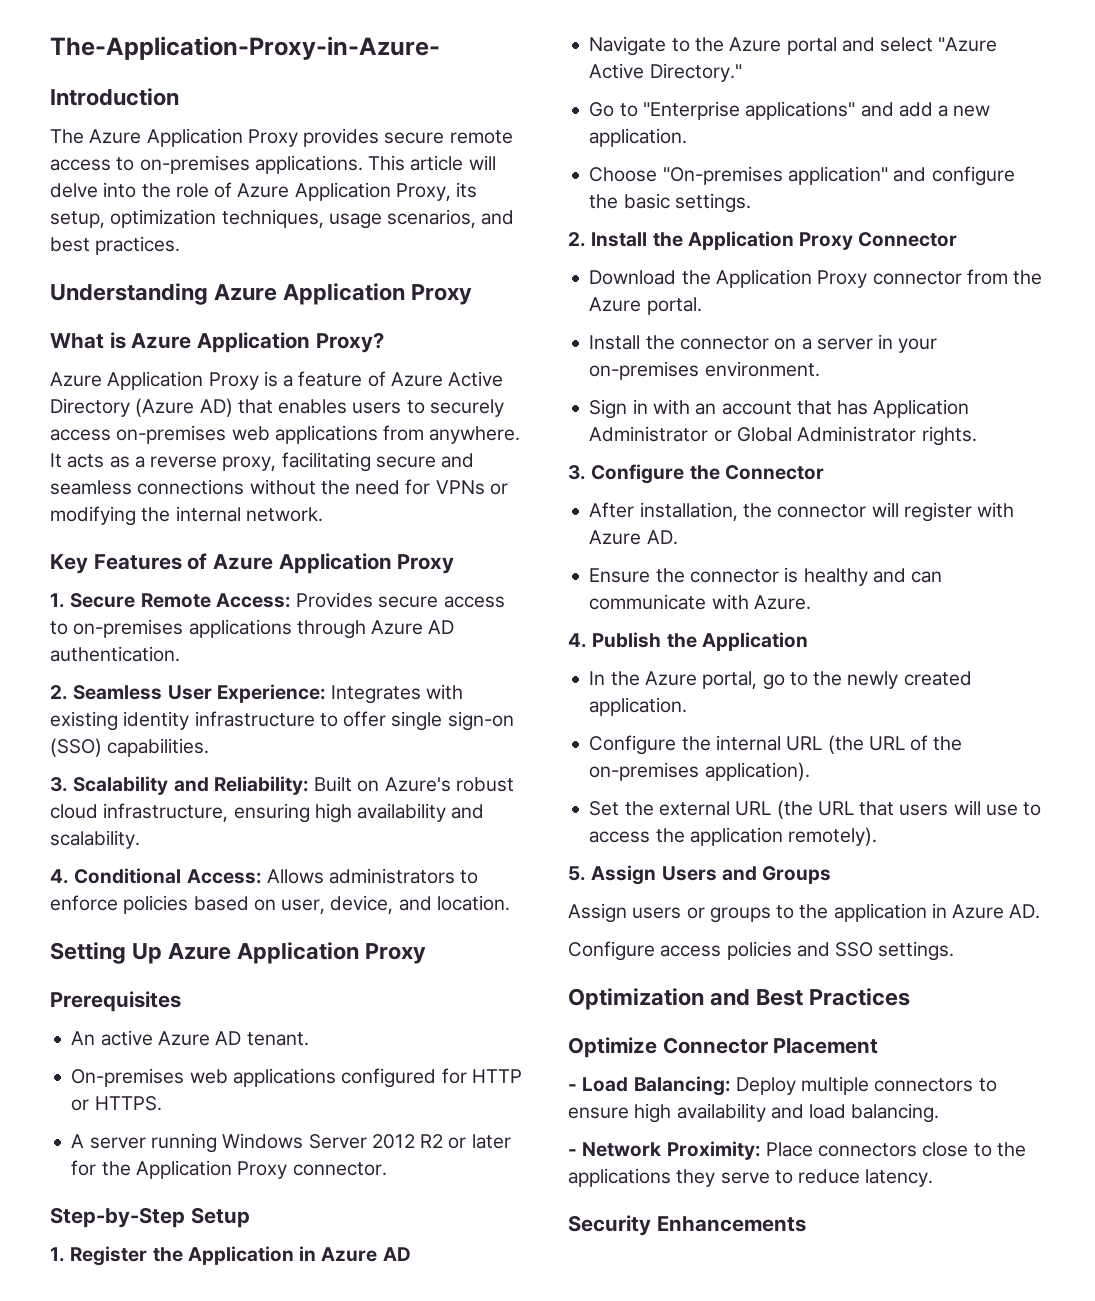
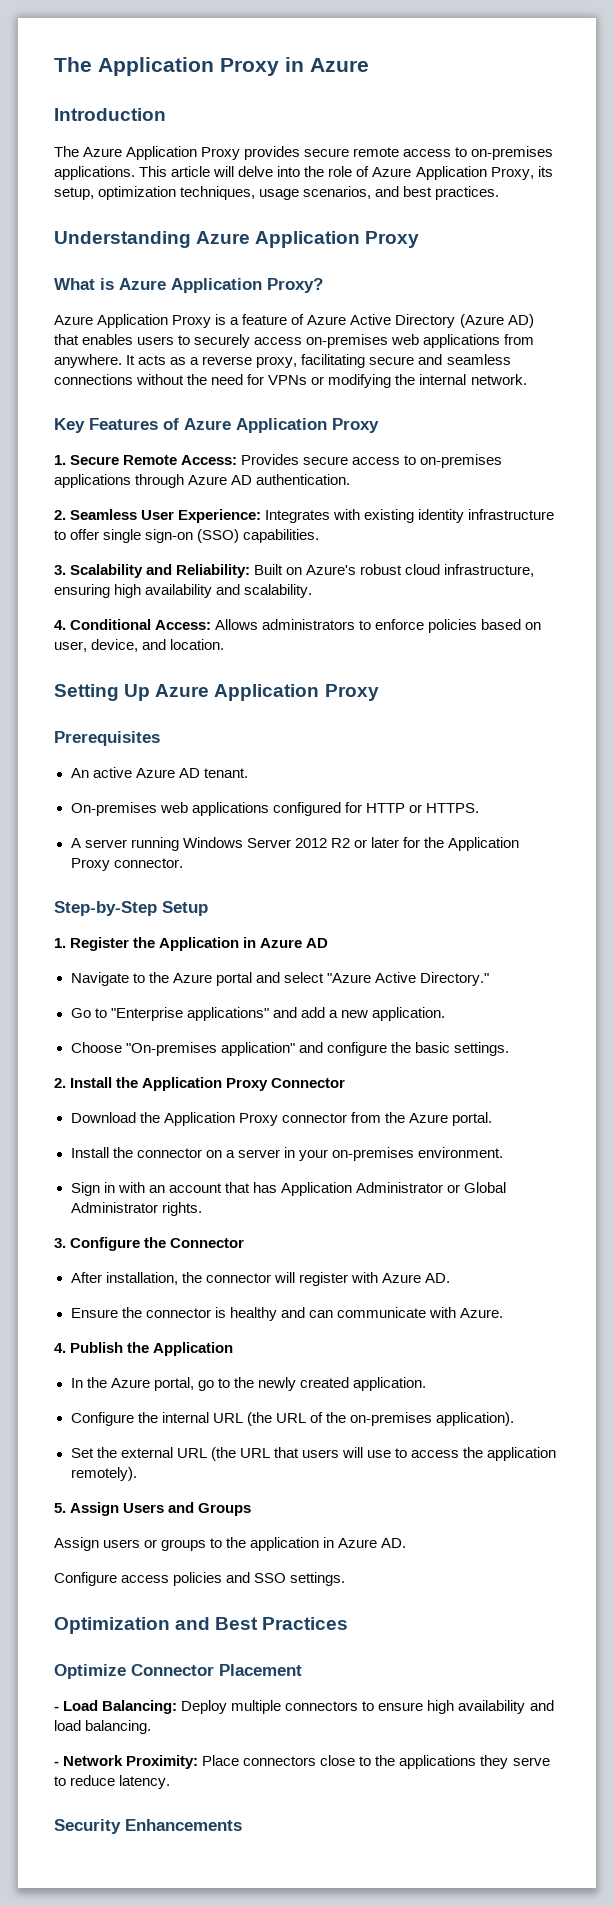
[50,36,440,60] The-Application-Proxy-in-Azure- -> [54,57,369,76] The Application Proxy in Azure

